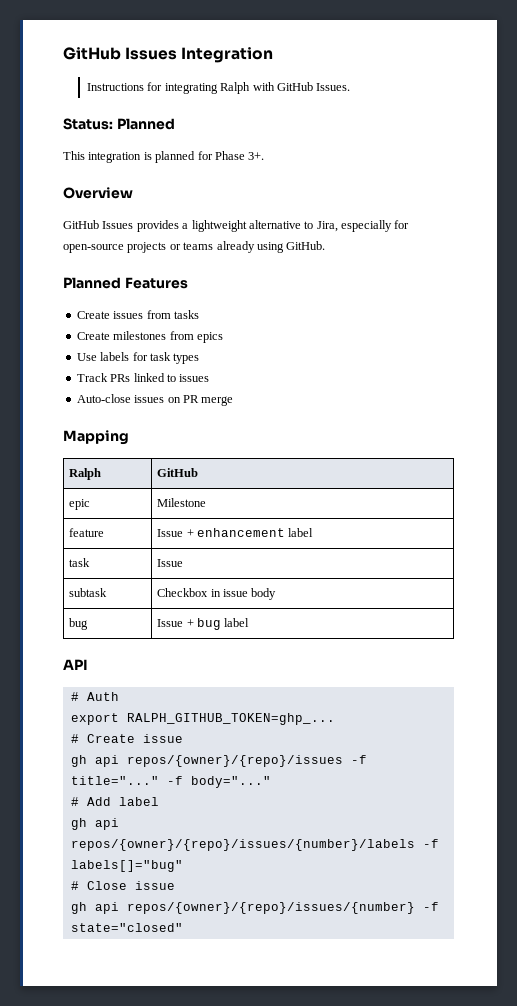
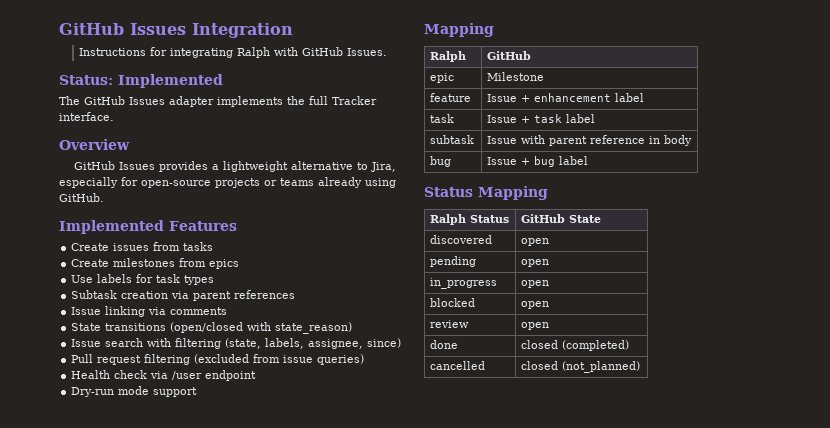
[116,118,175,130] [63,151,265,163] Planned // This integration is planned for Phase 3+. -> [118,74,223,88] [59,96,377,107] [59,112,114,121] Implemented // The GitHub Issues adapter implements the full Tracker interface.
[63,277,121,289] Planned -> [59,220,164,234] Implemented
[76,373,210,382] [76,394,234,406] Track PRs linked to issues // Auto-close issues on PR merge -> [71,290,296,301] [71,306,228,317] [71,322,353,334] [71,338,402,349] [71,354,365,365] [71,370,257,381] [71,386,198,397] Subtask creation via parent references // Issue linking via comments // State transitions (open/closed with state_reason) // Issue search with filtering (state, labels, assignee, since) // Pull request filtering (excluded from issue queries) // Health check via /user endpoint // Dry-run mode support
[69,588,108,597] [157,588,249,597] // subtask | Checkbox in issue -> [521,114,596,123] [430,135,475,144] [487,135,661,146] + task label // subtask | Issue with parent reference in
[63,659,88,670] [70,692,119,701] [70,713,335,725] [70,734,183,743] [70,755,367,767] [70,776,271,788] [70,797,159,806] [70,818,119,830] [70,839,439,851] [70,860,183,872] [70,881,175,890] [70,902,439,914] [70,923,183,932] API // # Auth // export RALPH_GITHUB_TOKEN=ghp_... // # Create issue // gh api repos/{owner}/{repo}/issues -f title="..." -f body="..." // # Add label // gh api repos/{owner}/{repo}/issues/{number}/labels -f labels[]="bug" // # Close issue // gh api repos/{owner}/{repo}/issues/{number} -f state="closed" -> [424,186,548,200] [430,214,510,225] [521,214,602,223] [430,235,493,244] [521,238,550,246] [430,256,477,267] [521,259,550,267] [430,278,498,289] [521,280,550,288] [430,298,476,307] [521,301,550,309] [430,320,470,328] [521,322,550,330] [430,340,459,349] [521,340,630,351] [430,361,486,370] [521,361,641,373] Status Mapping // Ralph Status | GitHub State // discovered | open // pending | open // in_progress | open // blocked | open // review | open // done | closed (completed) // cancelled | closed (not_planned)

